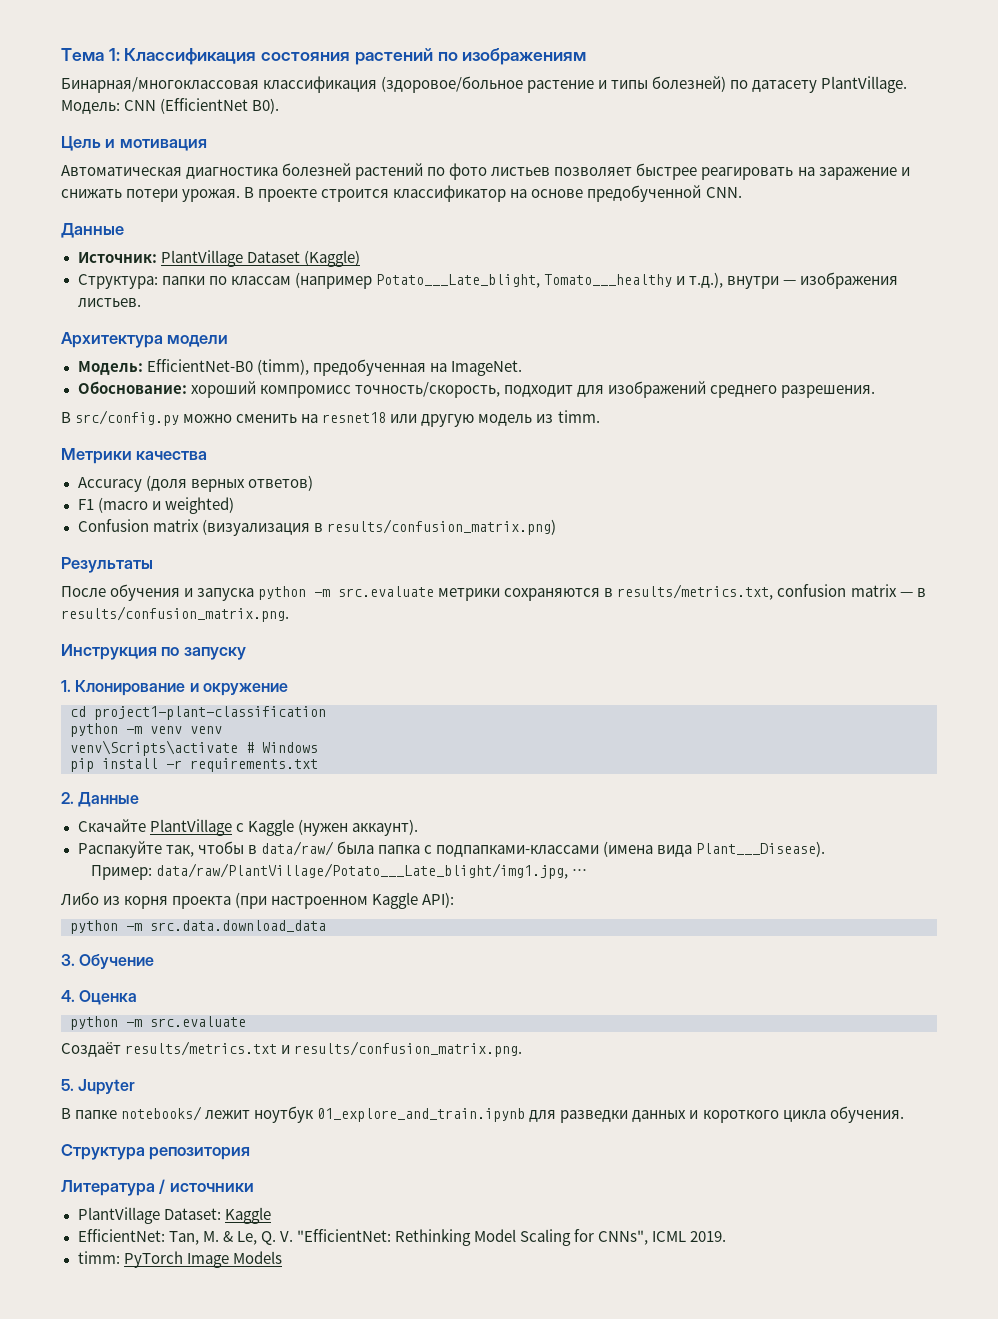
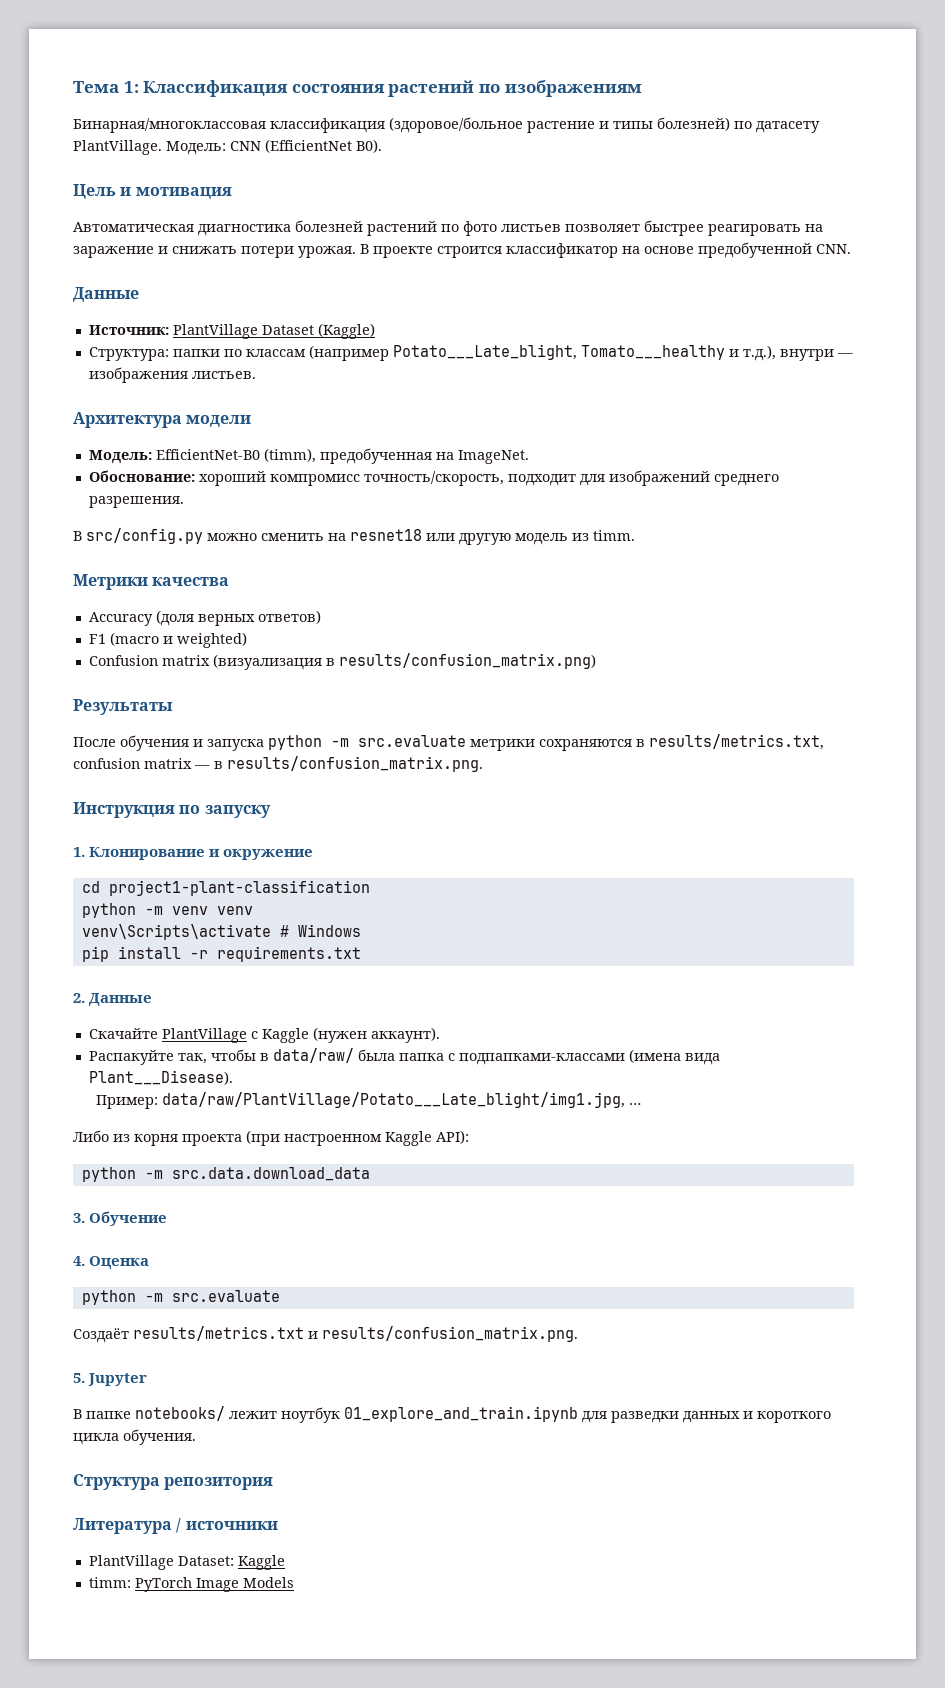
[77,1229,727,1246] // EfficientNet: Tan, M. & Le, Q. V. "EfficientNet: Rethinking Model Scaling for CNNs", ICML 2019. -> (285, 1562) none

